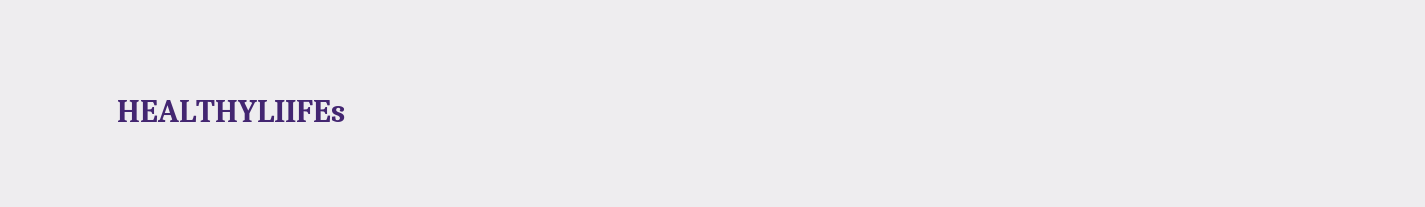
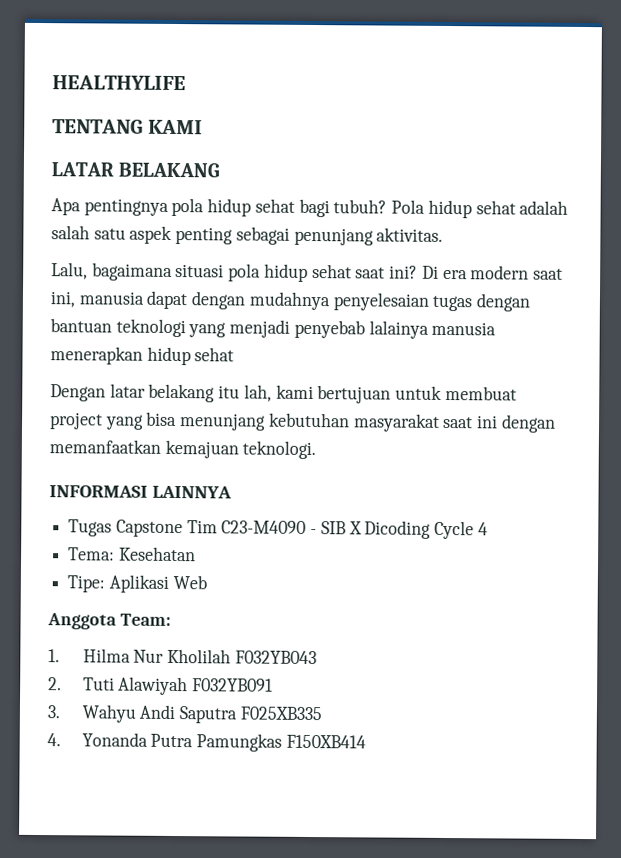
[117,100,345,122] HEALTHYLIIFEs -> [52,75,186,91] [52,119,203,135] [51,162,221,178] [51,197,569,219] [51,225,444,246] [51,262,563,282] [50,290,531,312] [50,318,497,339] [50,346,235,366] [50,383,517,404] [49,411,556,433] [49,439,317,460] [49,485,232,499] [68,519,488,540] [68,546,196,562] [67,574,207,593] [47,613,171,630] [48,648,317,665] [48,676,274,696] [47,704,322,724] [47,732,366,752] HEALTHYLIFE // TENTANG KAMI // LATAR BELAKANG // Apa pentingnya pola hidup sehat bagi tubuh? Pola hidup sehat adalah salah satu aspek penting sebagai penunjang aktivitas. // Lalu, bagaimana situasi pola hidup sehat saat ini? Di era modern saat ini, manusia dapat dengan mudahnya penyelesaian tugas dengan bantuan teknologi yang menjadi penyebab lalainya manusia menerapkan hidup sehat // Dengan latar belakang itu lah, kami bertujuan untuk membuat project yang bisa menunjang kebutuhan masyarakat saat ini dengan memanfaatkan kemajuan teknologi. // INFORMASI LAINNYA // Tugas Capstone Tim C23-M4090 - SIB X Dicoding Cycle 4 // Tema: Kesehatan // Tipe: Aplikasi Web // Anggota Team: // 1. Hilma Nur Kholilah F032YB043 // 2. Tuti Alawiyah F032YB091 // 3. Wahyu Andi Saputra F025XB335 // 4. Yonanda Putra Pamungkas F150XB414

